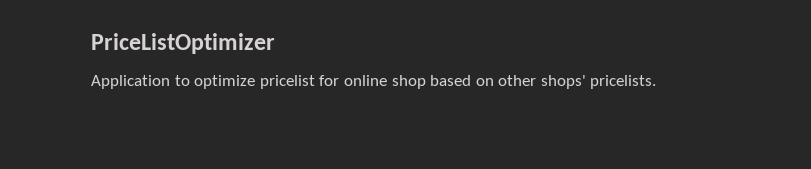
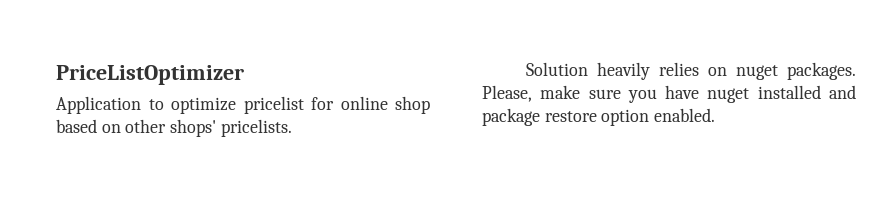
(657, 82) none -> [525,62,856,80] [482,85,856,103] [482,108,716,126] // Solution heavily relies on nuget packages. Please, make sure you have nuget installed and package restore option enabled.

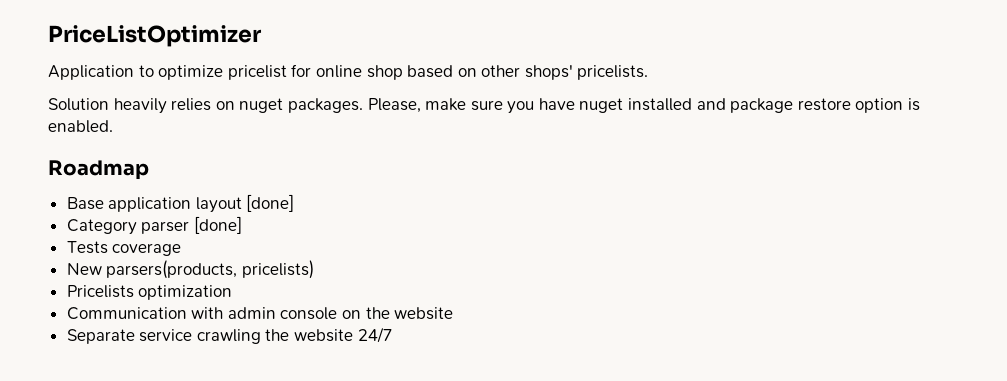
(650, 117) none -> [908,98,921,111] is
(716, 115) none -> [48,160,149,180] [66,194,295,213] [66,216,242,235] [66,241,182,256] [66,260,314,279] [66,285,233,300] [66,307,454,320] [66,327,392,344] // Roadmap // Base application layout [done] // Category parser [done] // Tests coverage // New parsers(products, pricelists) // Pricelists optimization // Communication with admin console on the website // Separate service crawling the website 24/7

